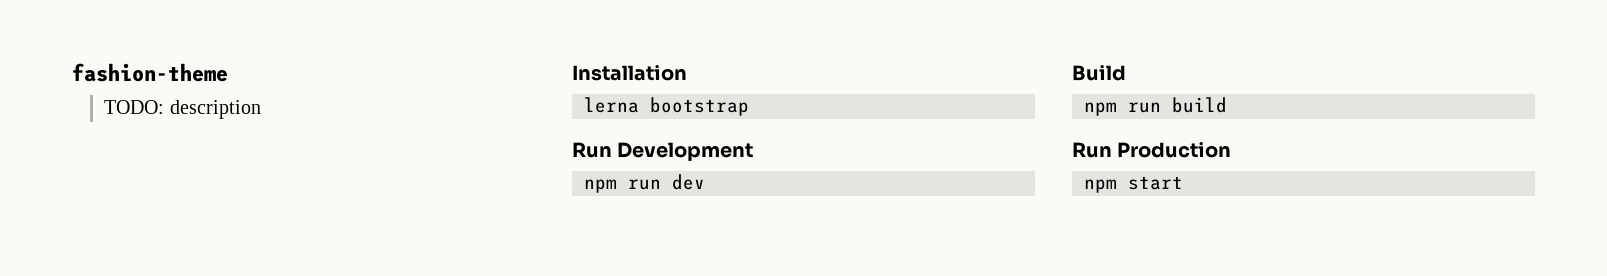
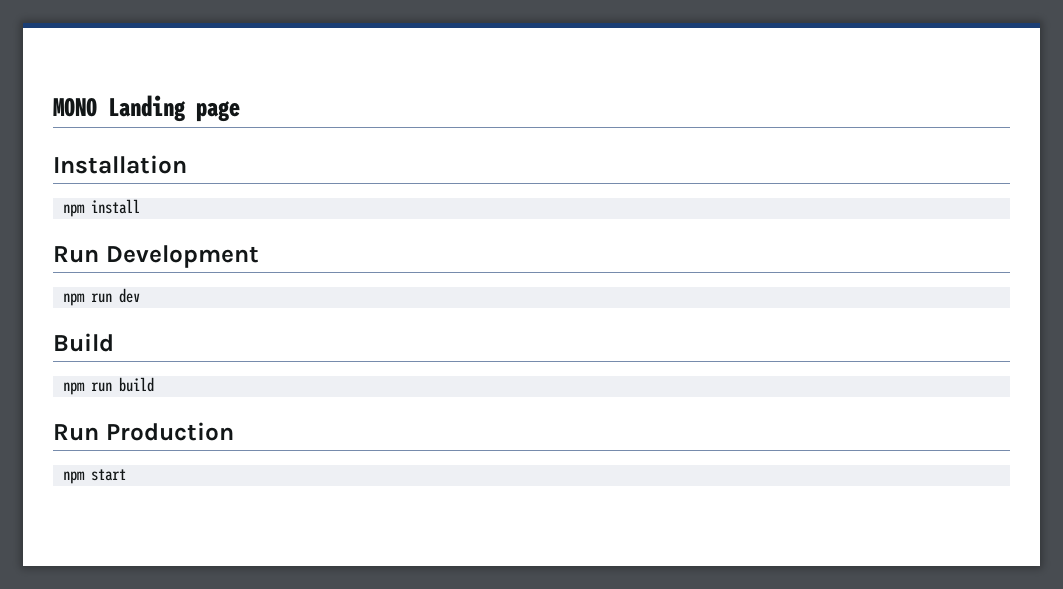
[72,63,228,82] [104,100,261,119] fashion-theme // TODO: description -> [53,95,240,122] MONO Landing page
[584,97,749,116] lerna bootstrap -> [62,199,140,217] npm install

